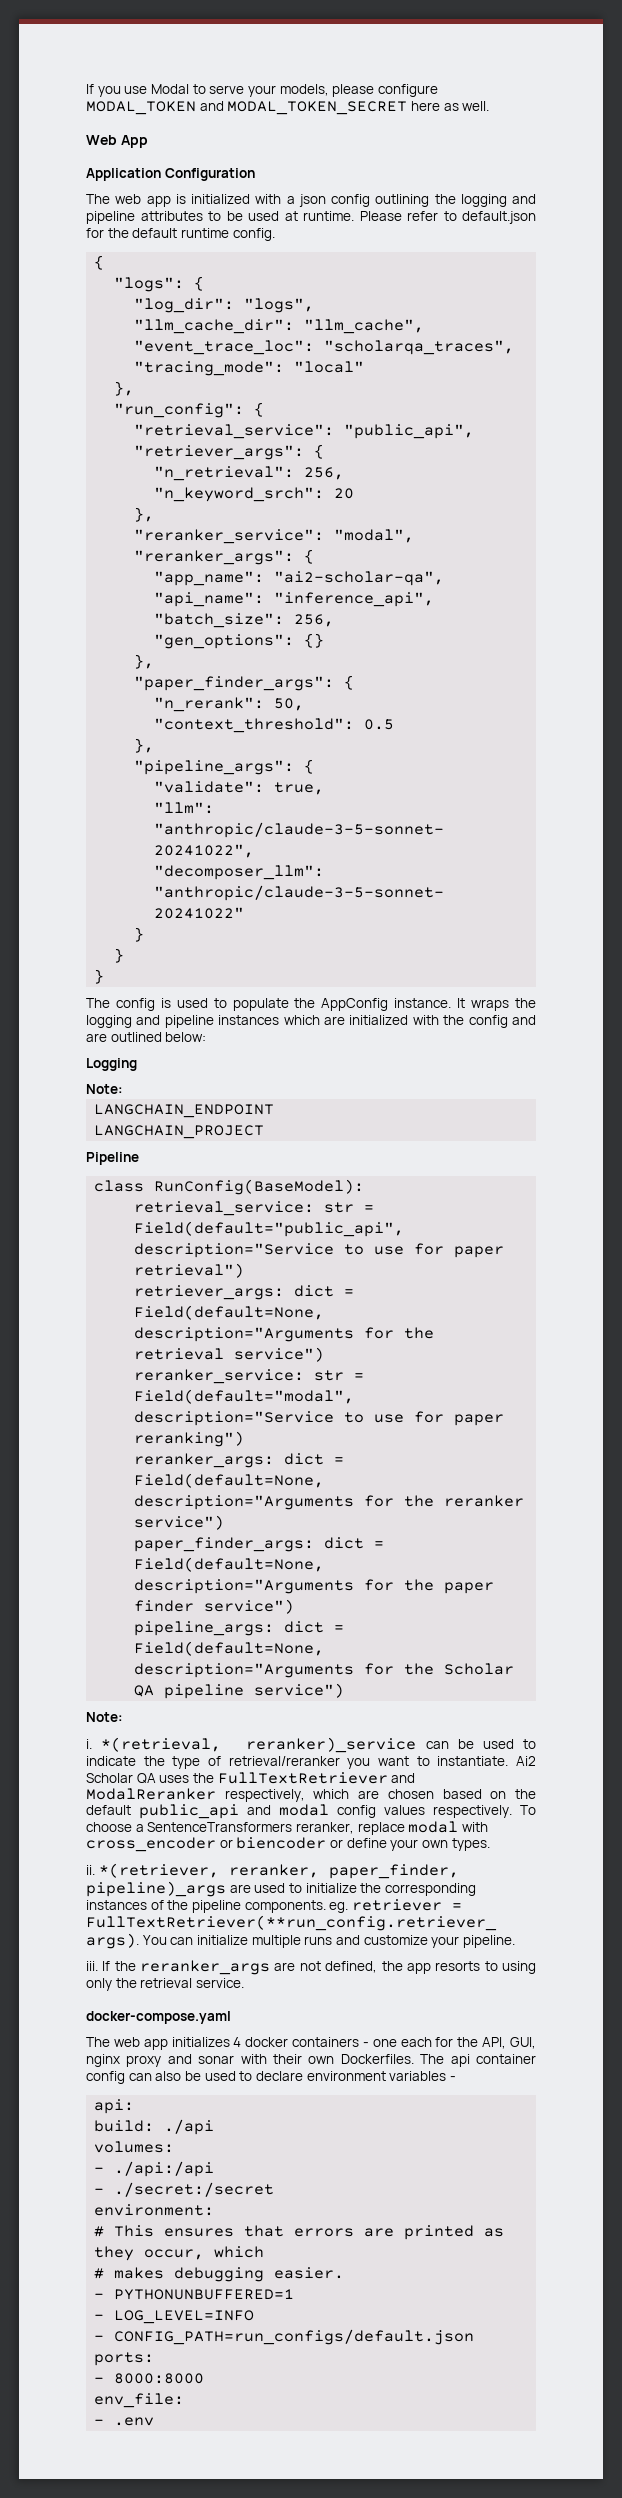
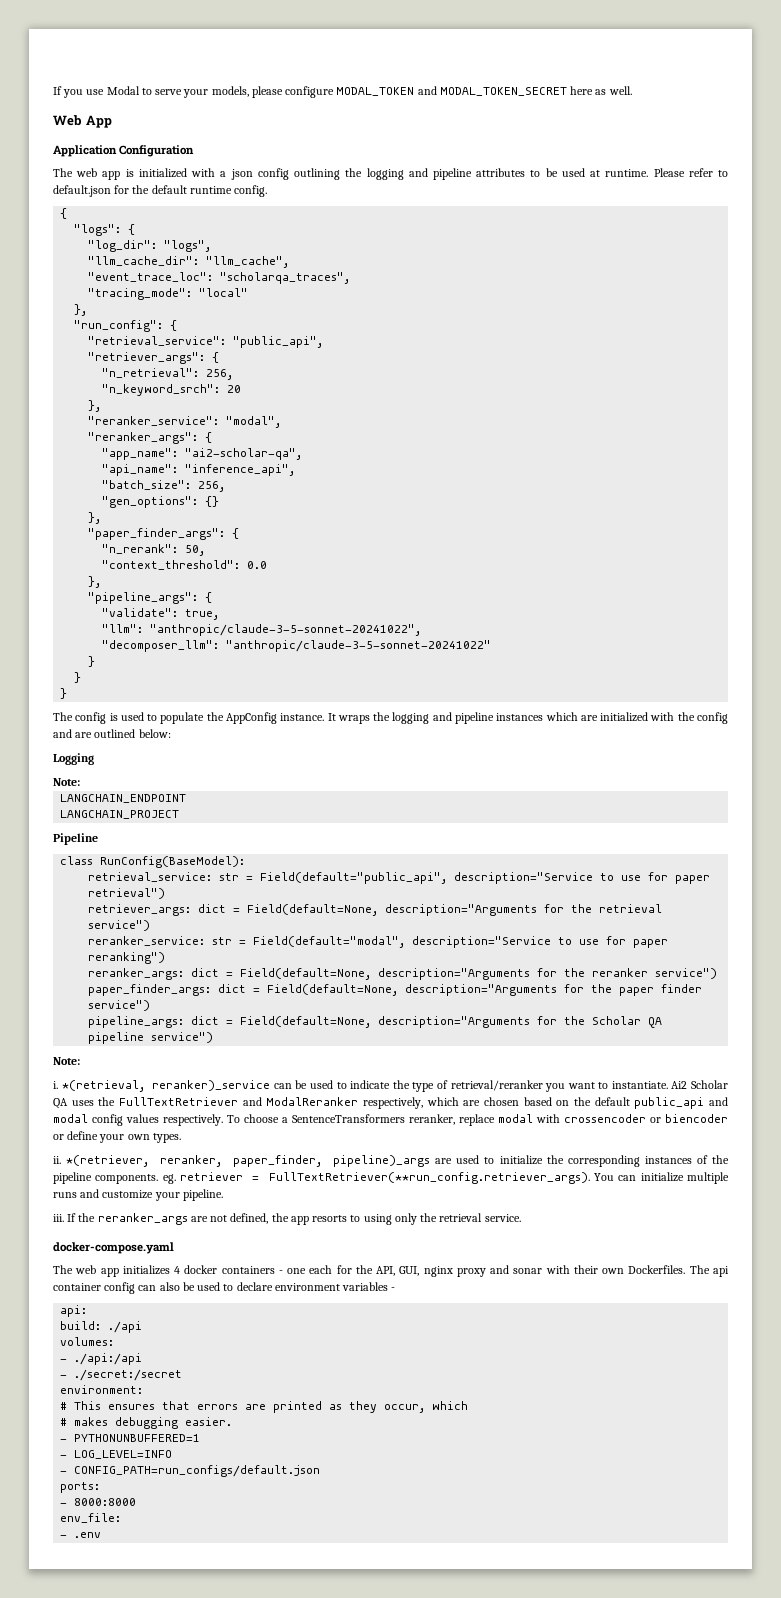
[364,719,395,730] 0.5 -> [247,561,268,569] 0.0
[86,1837,216,1852] cross_encoder -> [564,1114,646,1123] crossencoder

